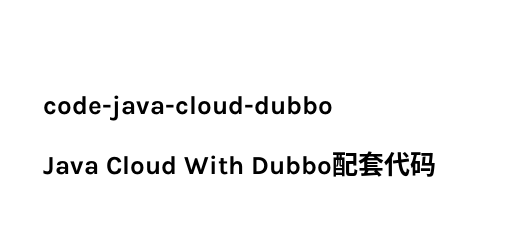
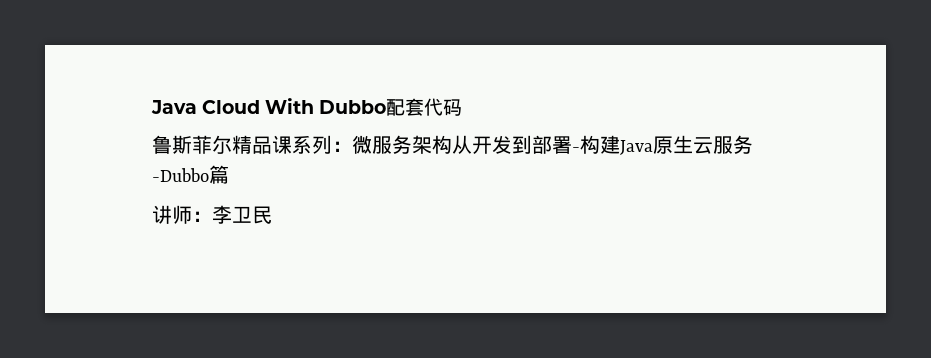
[43,95,333,121] code-java-cloud-dubbo // -> (151, 107) none
(437, 164) none -> [152,135,753,155] [152,165,229,184] [152,205,272,224] // 鲁斯菲尔精品课系列：微服务架构从开发到部署-构建Java原生云服务-Dubbo篇 // 讲师：李卫民

